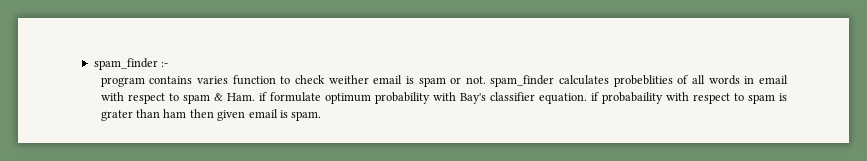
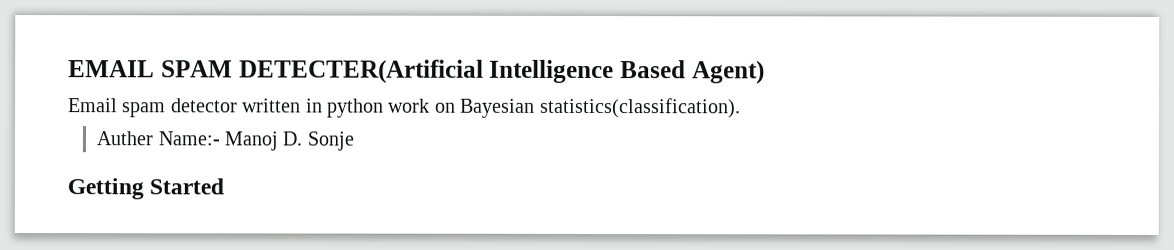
[93,58,169,70] [100,75,789,87] [100,92,788,104] [100,109,322,121] spam_finder :- // program contains varies function to check weither email is spam or not. spam_finder calculates probeblities of all words in email with respect to spam & Ham. if formulate optimum probability with Bay's classifier equation. if probabaility with respect to spam is grater than ham then given email is spam. -> [68,59,765,85] [68,97,741,119] [96,131,354,151] [67,178,225,200] EMAIL SPAM DETECTER(Artificial Intelligence Based Agent) // Email spam detector written in python work on Bayesian statistics(classification). // Auther Name:- Manoj D. Sonje // Getting Started

